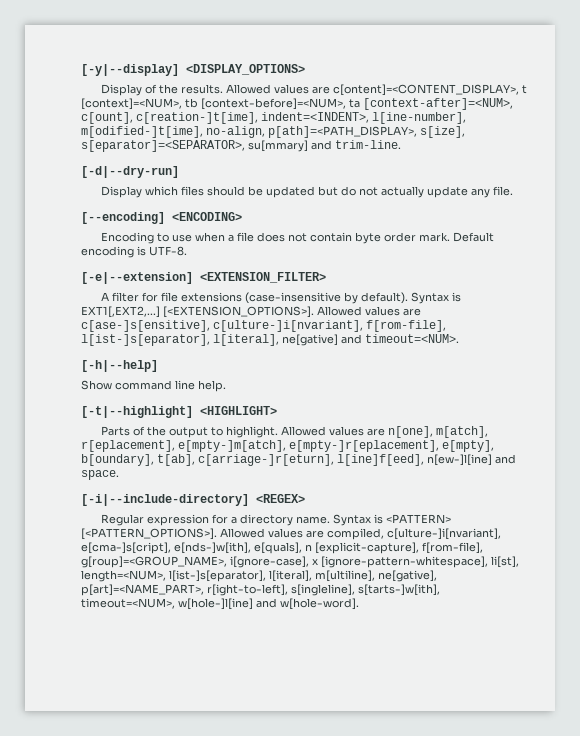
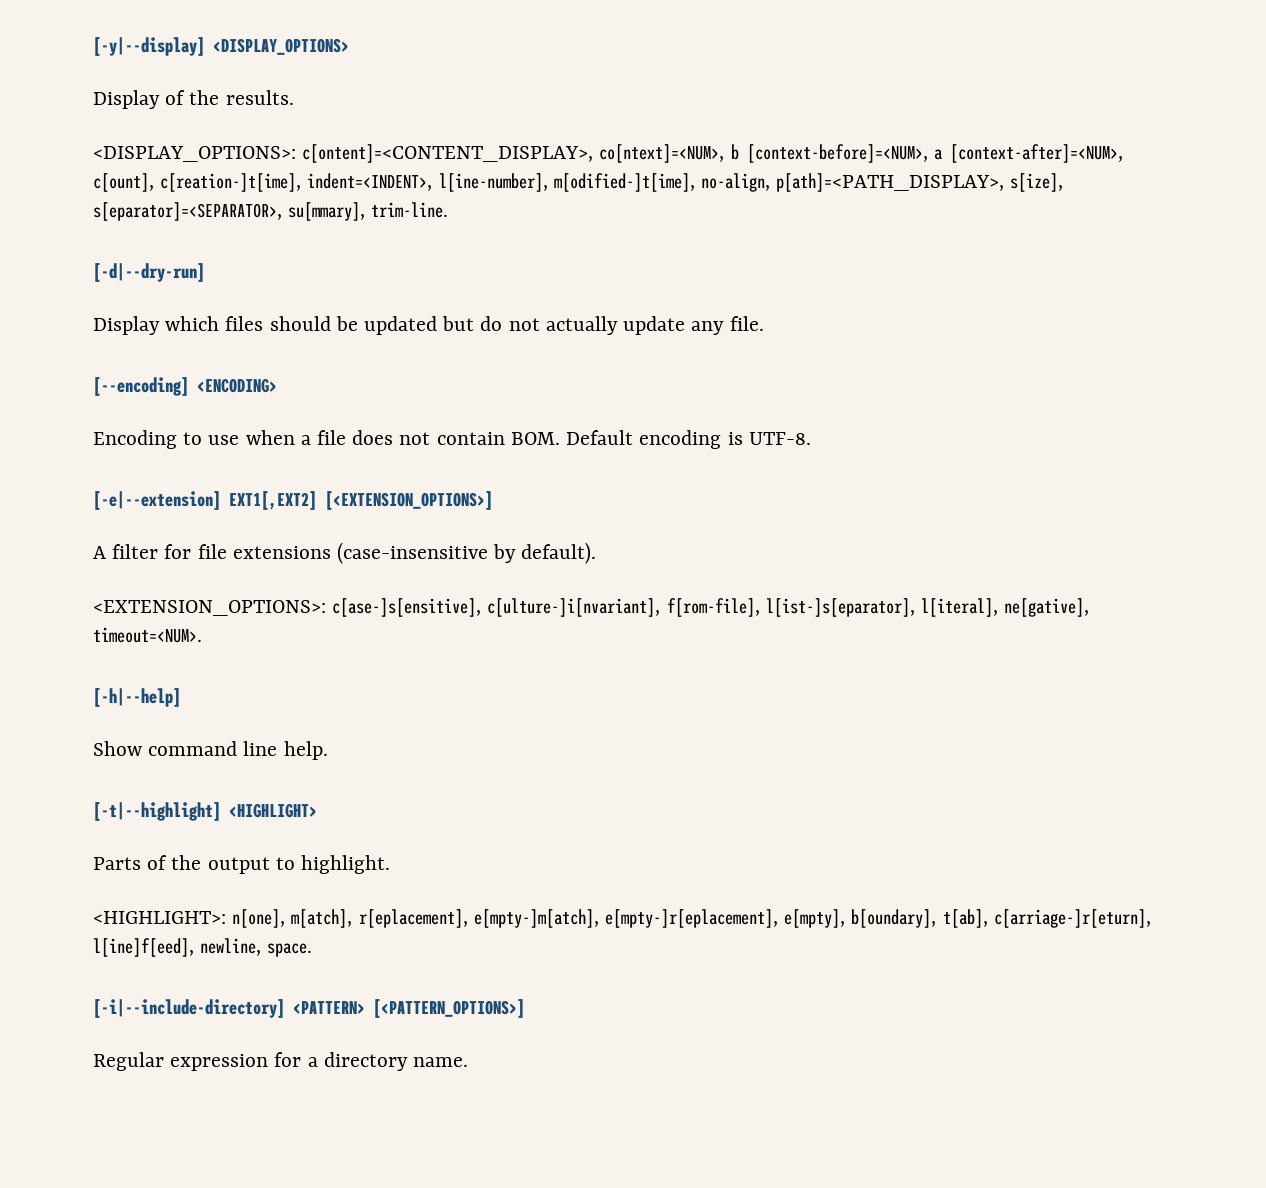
[226,84,528,96] [81,98,360,110] Allowed values are c[ontent]=<CONTENT_DISPLAY>, t [context]=<NUM>, tb [context-before]=<NUM>, ta -> [93,144,942,163] // <DISPLAY_OPTIONS>: c[ontent]=<CONTENT_DISPLAY>, co[ntext]=<NUM>, b [context-before]=<NUM>, a
[248,140,332,152] su[mmary] and -> [288,202,366,221] su[mmary],
[355,232,451,244] byte order mark. -> [510,432,560,445] BOM.
[200,272,326,283] <EXTENSION_FILTER> -> [229,491,493,510] EXT1[,EXT2] [<EXTENSION_OPTIONS>]
[411,292,462,304] [81,306,421,318] Syntax is EXT1[,EXT2,...] [<EXTENSION_OPTIONS>]. Allowed values are -> [93,600,326,616] // <EXTENSION_OPTIONS>:
[282,334,362,346] ne[gative] and -> [1004,598,1090,617] ne[gative],
[281,426,386,436] Allowed values are -> [93,911,226,924] // <HIGHLIGHT>:
[427,454,516,466] n[ew-]l[ine] and -> [200,938,262,956] newline,
[256,494,305,503] <REGEX> -> [293,999,525,1018] <PATTERN> [<PATTERN_OPTIONS>]
[333,514,452,526] [81,528,501,540] [81,542,483,554] [81,556,519,568] [81,570,437,582] [81,584,440,596] [81,598,359,610] Syntax is <PATTERN> [<PATTERN_OPTIONS>]. Allowed values are compiled, c[ulture-]i[nvariant], e[cma-]s[cript], e[nds-]w[ith], e[quals], n [explicit-capture], f[rom-file], g[roup]=<GROUP_NAME>, i[gnore-case], x [ignore-pattern-whitespace], li[st], length=<NUM>, l[ist-]s[eparator], l[iteral], m[ultiline], ne[gative], p[art]=<NAME_PART>, r[ight-to-left], s[ingleline], s[tarts-]w[ith], timeout=<NUM>, w[hole-]l[ine] and w[hole-word]. -> (469, 1062) none

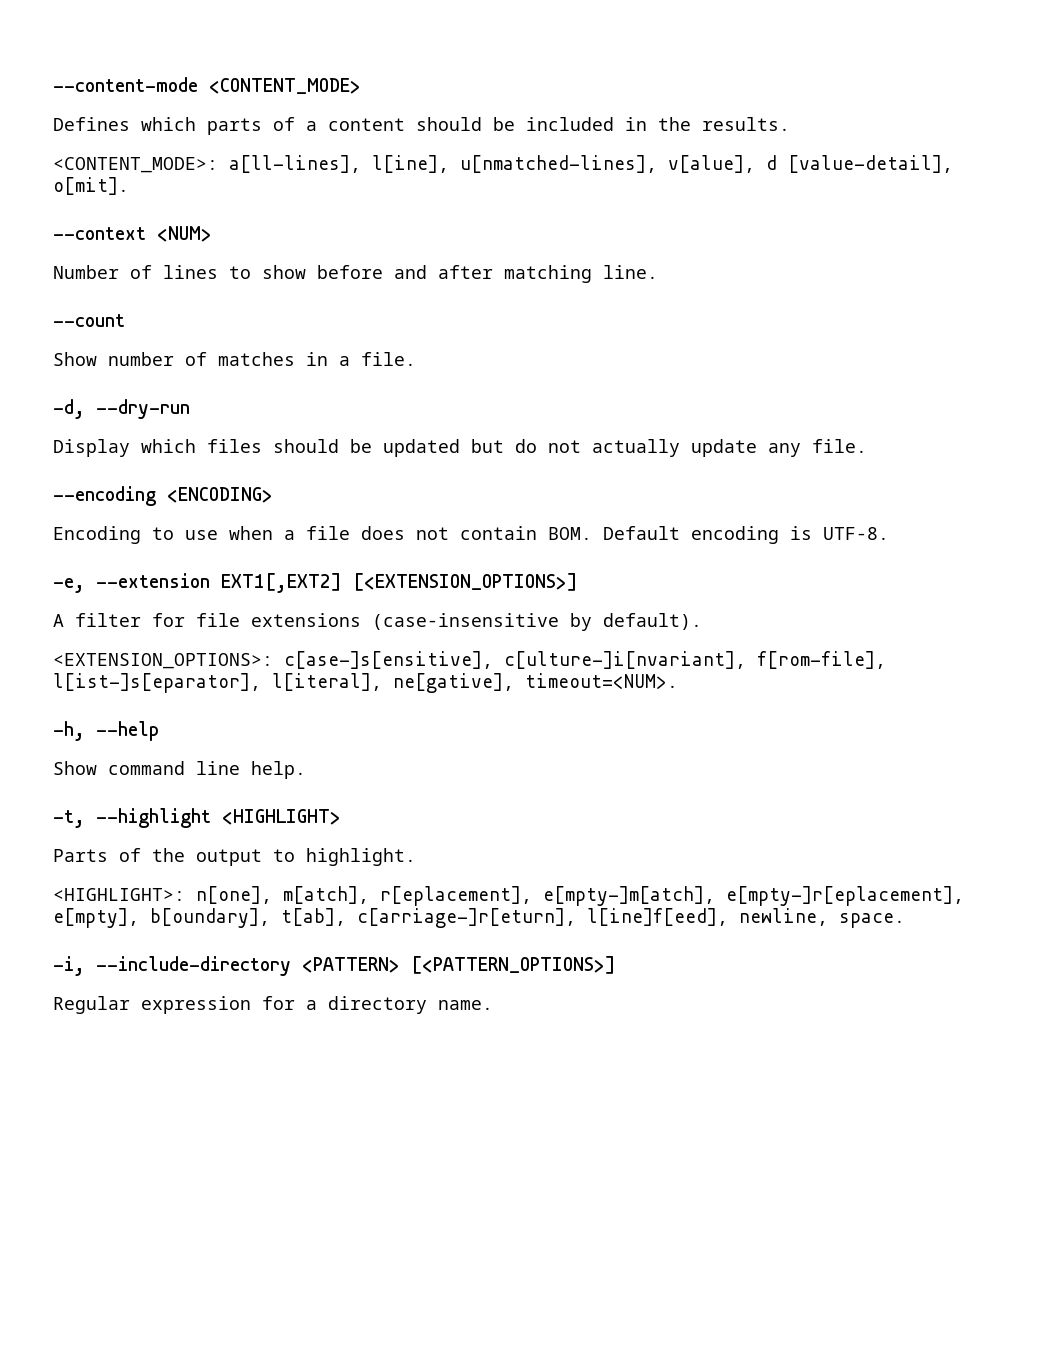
[93,37,349,56] [93,90,294,109] [93,144,1123,163] [93,173,1064,192] [93,202,449,221] [93,263,205,282] [-y|--display] <DISPLAY_OPTIONS> // Display of the results. // <DISPLAY_OPTIONS>: c[ontent]=<CONTENT_DISPLAY>, co[ntext]=<NUM>, b [context-before]=<NUM>, a [context-after]=<NUM>, c[ount], c[reation-]t[ime], indent=<INDENT>, l[ine-number], m[odified-]t[ime], no-align, p[ath]=<PATH_DISPLAY>, s[ize], s[eparator]=<SEPARATOR>, su[mmary], trim-line. // [-d|--dry-run] -> [53,77,361,94] [53,117,790,135] [53,155,953,173] [53,177,129,195] [53,226,212,242] [53,265,658,283] [53,314,125,327] [53,352,416,366] [53,399,190,419] --content-mode <CONTENT_MODE> // Defines which parts of a content should be included in the results. // <CONTENT_MODE>: a[ll-lines], l[ine], u[nmatched-lines], v[alue], d [value-detail], o[mit]. // --context <NUM> // Number of lines to show before and after matching line. // --count // Show number of matches in a file. // -d, --dry-run
[93,377,189,396] [--encoding] -> [53,486,156,506] --encoding
[93,491,221,510] [-e|--extension] -> [53,573,210,593] -e, --extension
[93,688,181,707] [-h|--help] -> [53,721,159,741] -h, --help
[93,802,221,821] [-t|--highlight] -> [53,808,211,828] -t, --highlight
[93,999,285,1018] [-i|--include-directory] -> [53,956,291,976] -i, --include-directory

